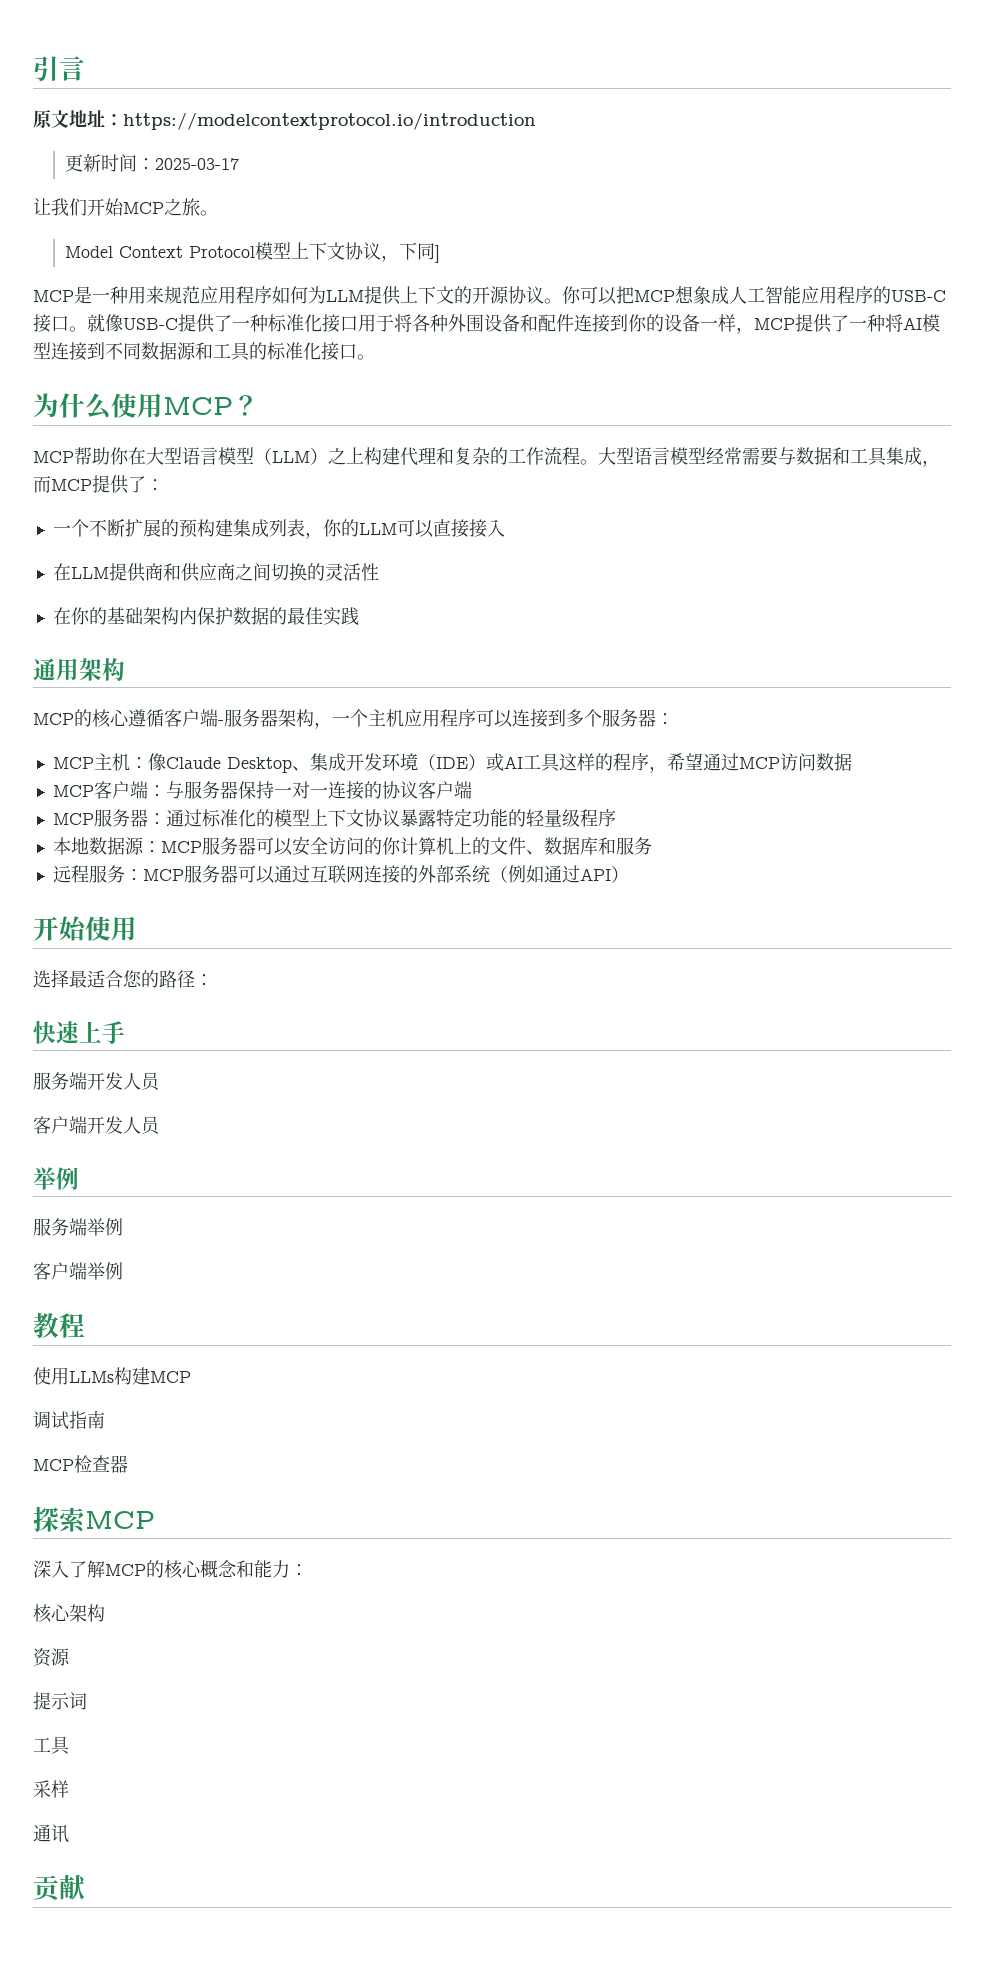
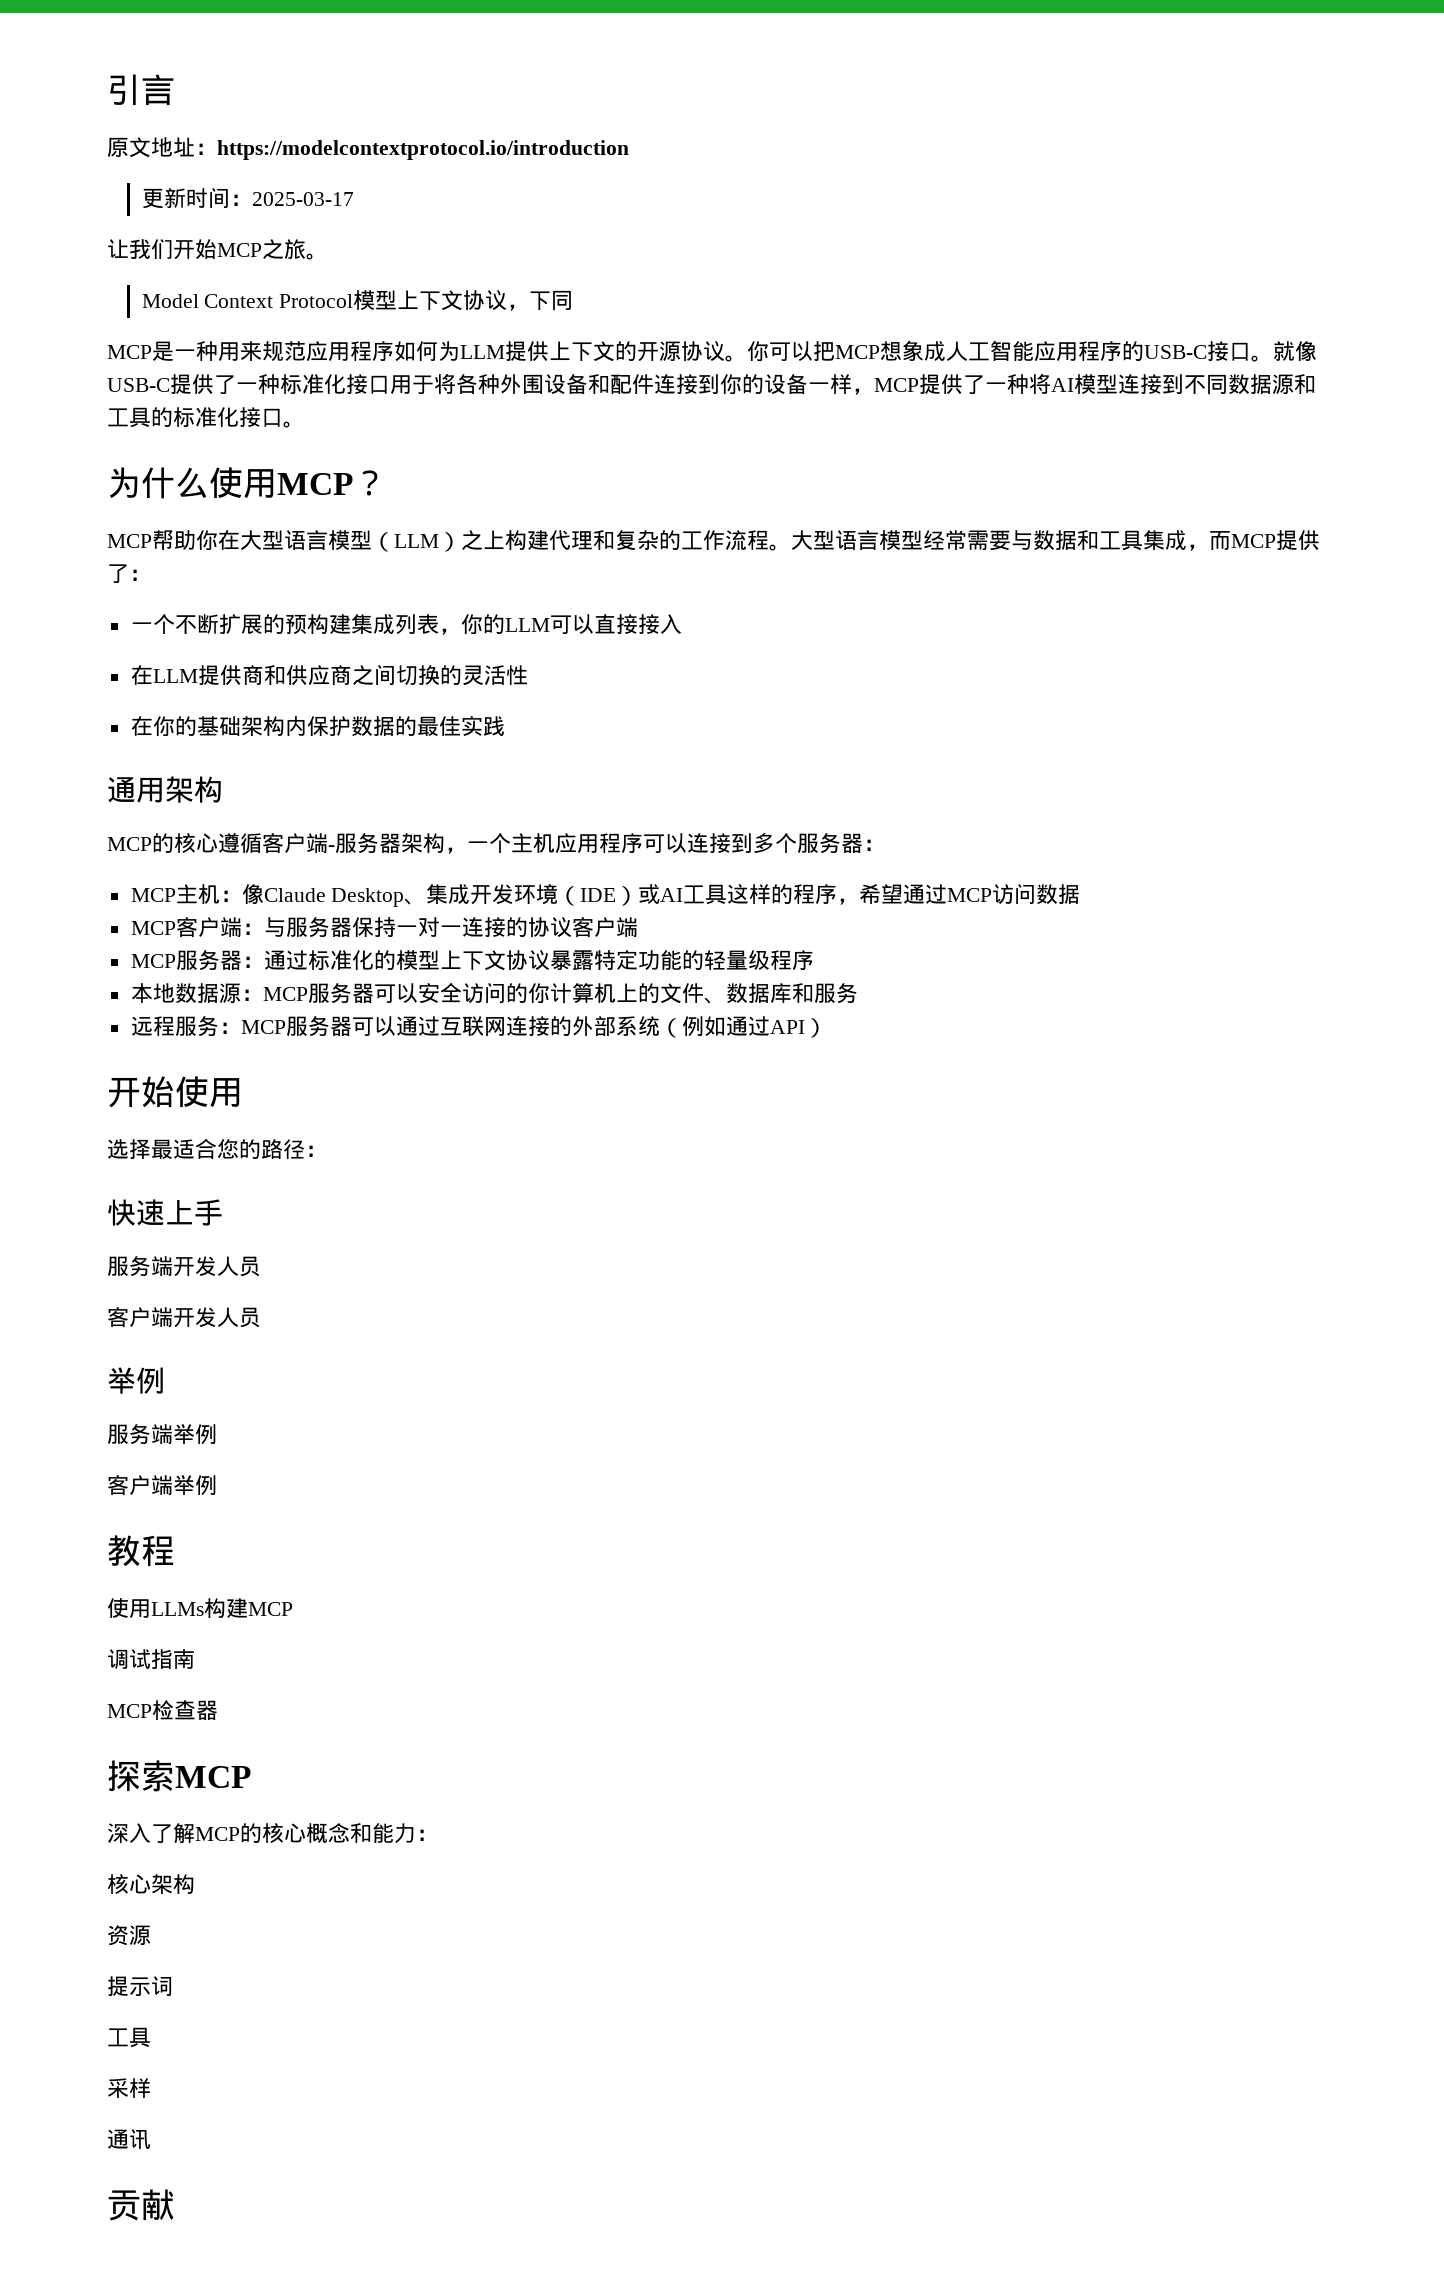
[435,245,441,263] ] -> (574, 300) none

